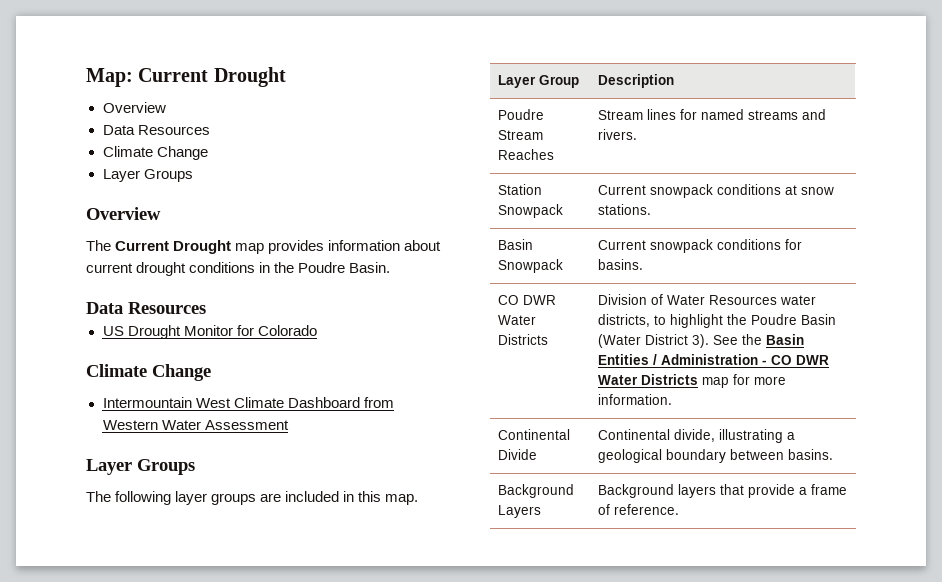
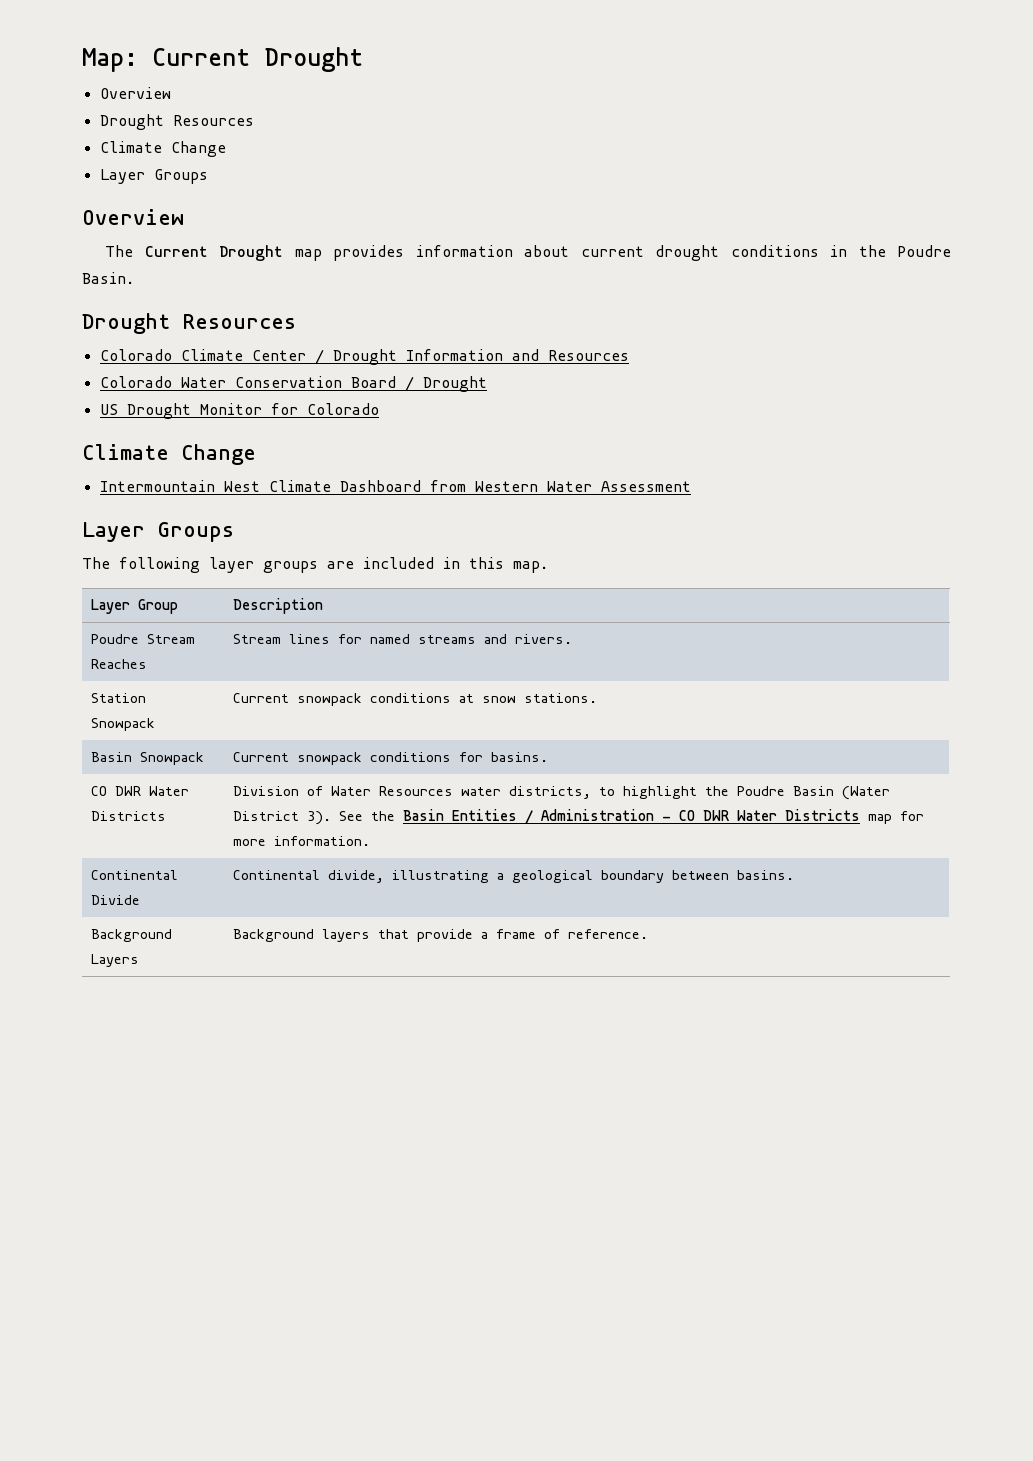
[102,125,135,135] Data -> [99,114,164,130] Drought
[86,302,206,314] Data Resources -> [82,313,296,334] [99,349,629,365] [99,376,487,392] Drought Resources // Colorado Climate Center / Drought Information and Resources // Colorado Water Conservation Board / Drought

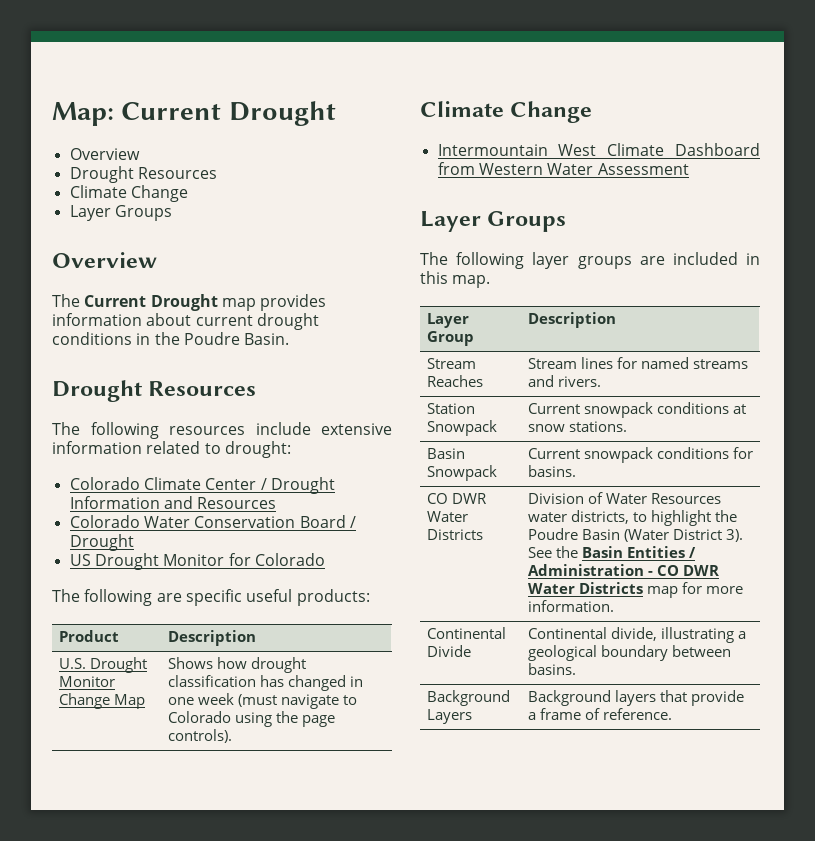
(296, 321) none -> [52,422,392,439] [52,441,291,458] // The following resources include extensive information related to drought:
(379, 409) none -> [52,589,370,606] [58,630,119,642] [167,630,256,646] [58,657,147,673] [58,676,115,687] [58,693,145,709] [167,657,306,673] [167,675,363,691] [167,693,357,709] [167,711,335,727] [167,729,232,743] // The following are specific useful products: // Product | Description // U.S. Drought Monitor Change Map | Shows how drought classification has changed in one week (must navigate to Colorado using the page controls).
[90,634,139,644] Poudre -> (616, 320) none

